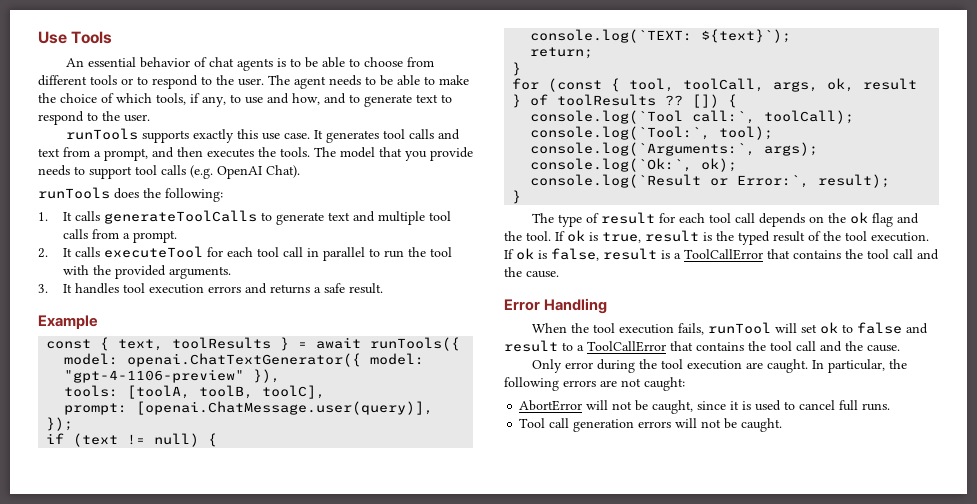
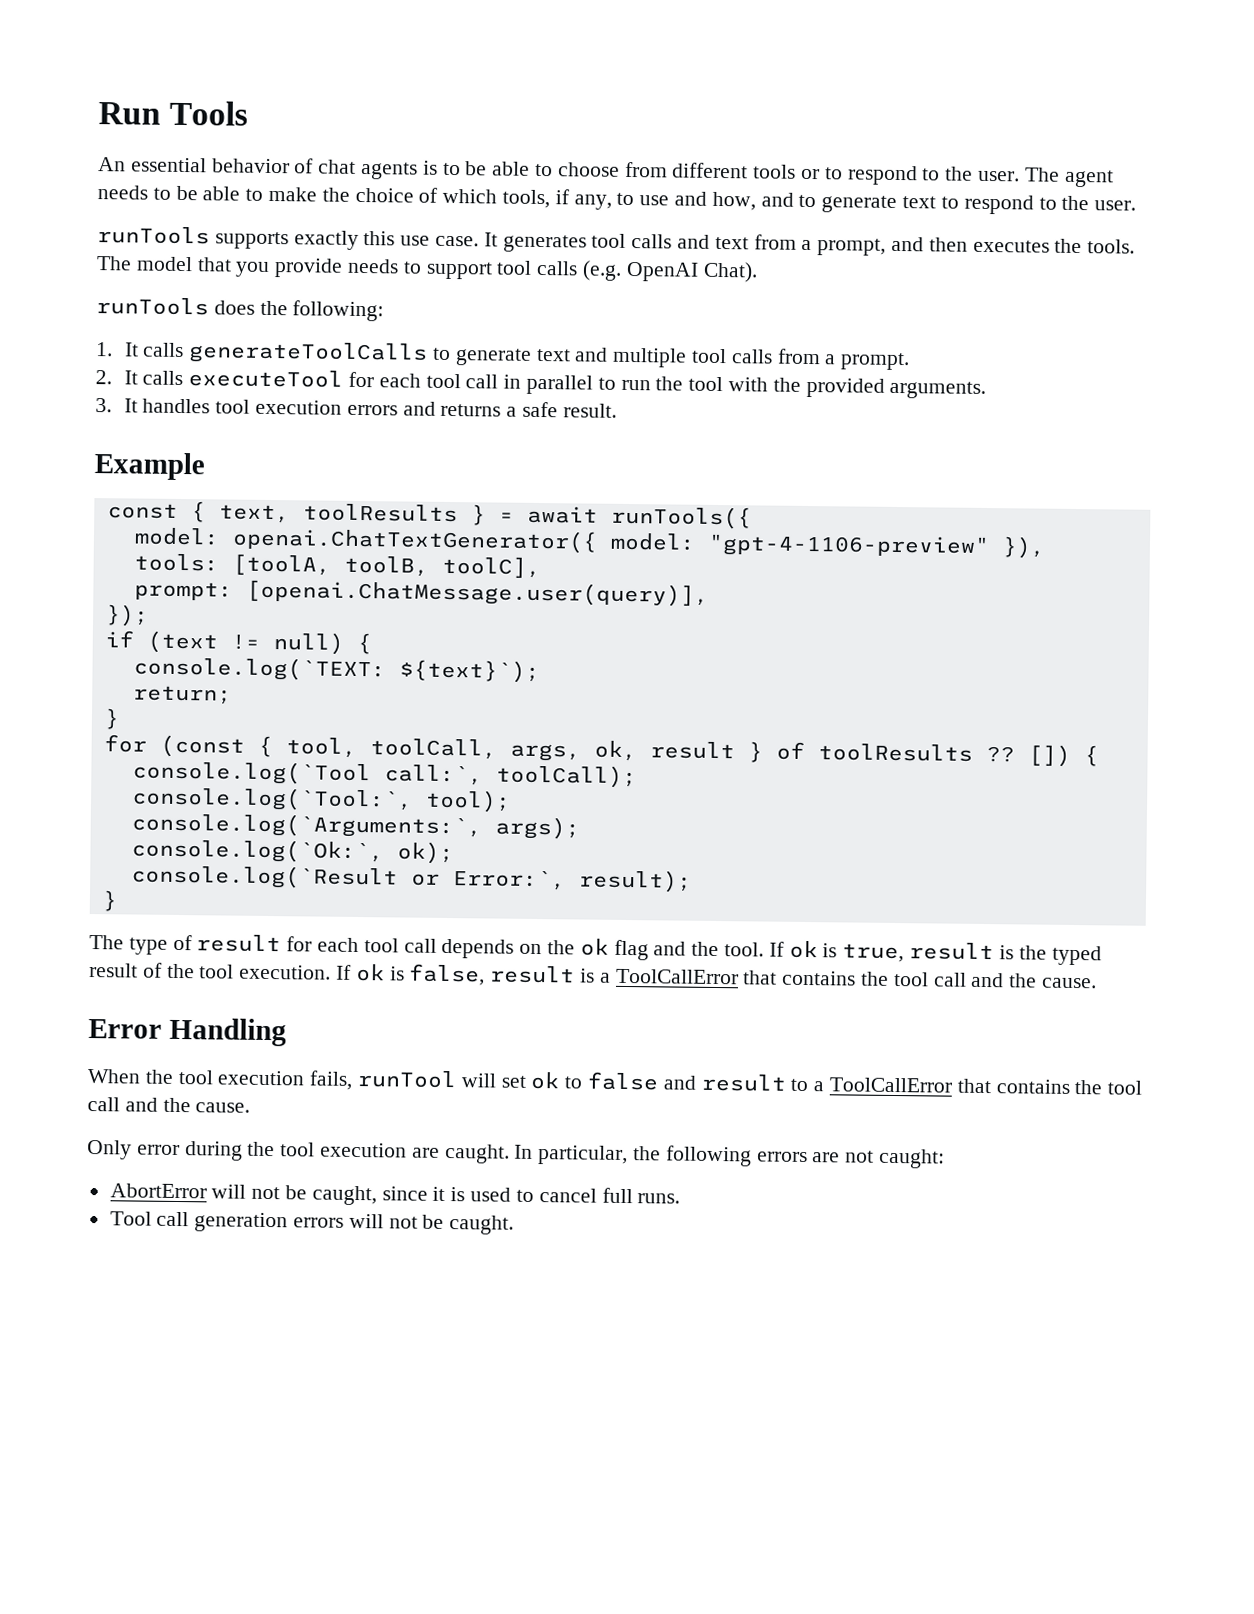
[38,31,67,44] Use -> [98,102,161,125] Run

